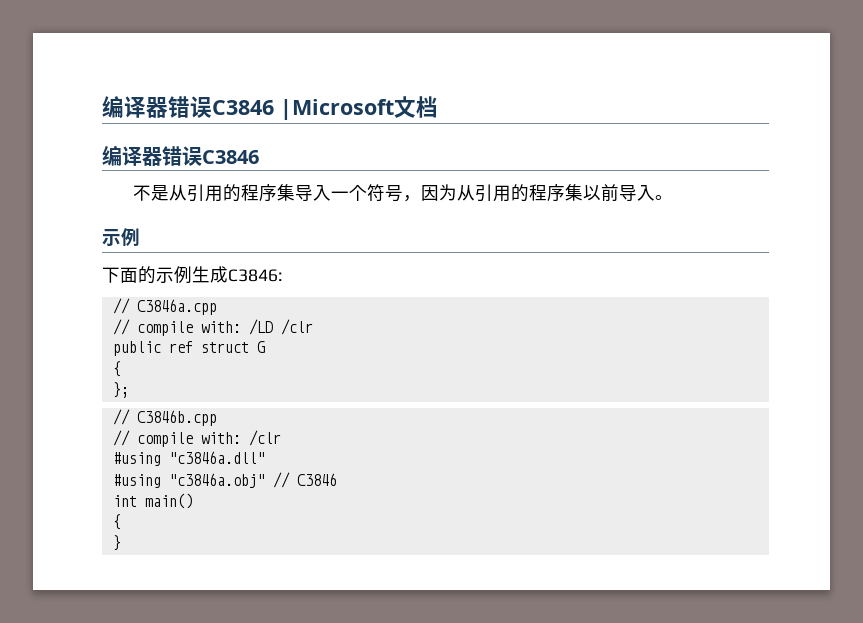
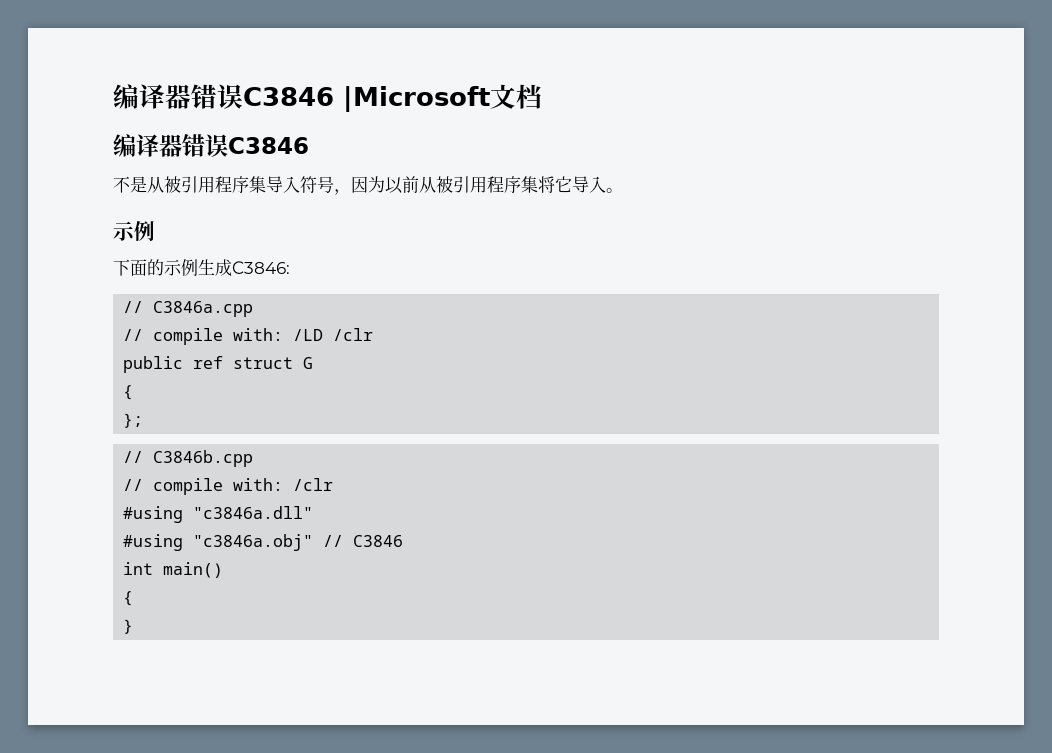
[186,184,241,202] 引用的 -> [164,176,215,193] 被引用
[330,184,367,201] 一个 -> (300, 184) none
[456,184,619,202] 从引用的程序集以前 -> [385,176,572,194] 以前从被引用程序集将它

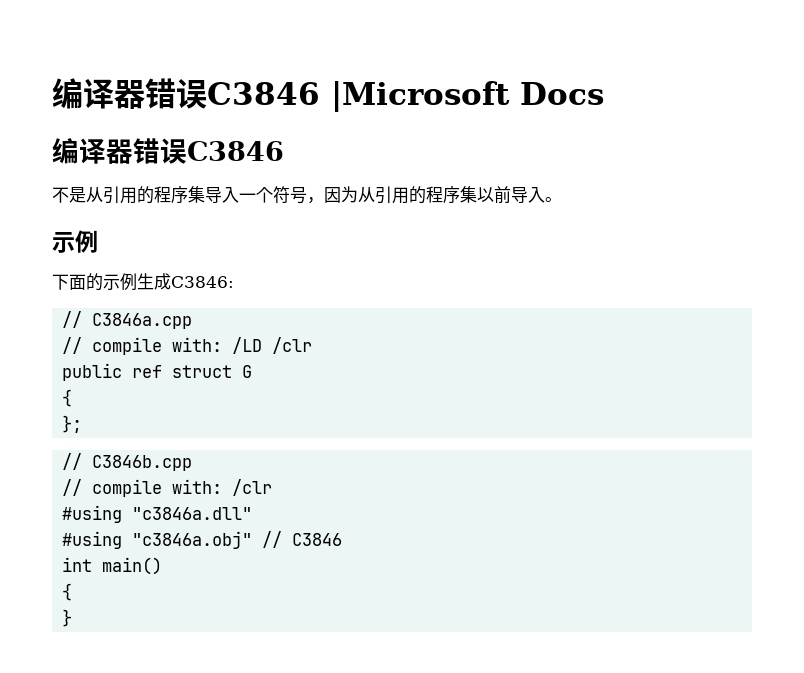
[490,84,542,109] 文档 -> [520,82,604,105] Docs
[164,176,215,193] 被引用 -> [103,186,154,204] 引用的
(300, 184) none -> [239,187,273,203] 一个
[385,176,572,194] 以前从被引用程序集将它 -> [358,186,511,204] 从引用的程序集以前

